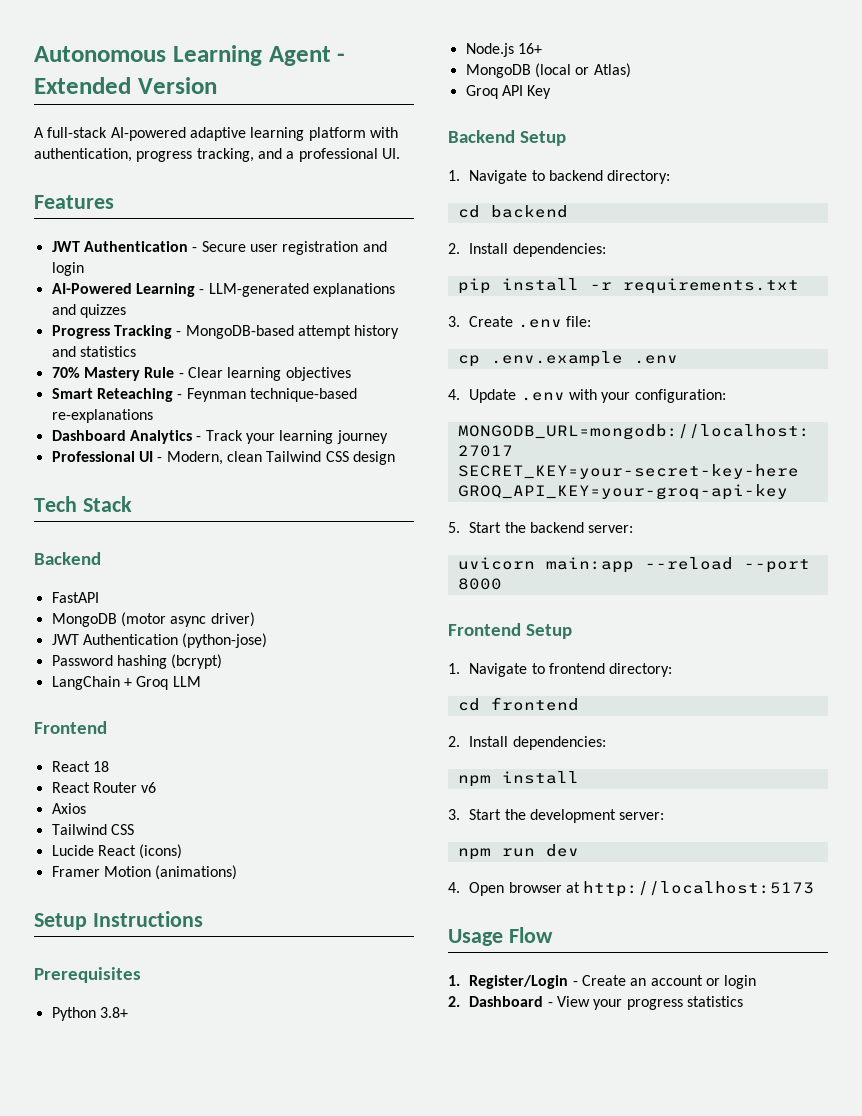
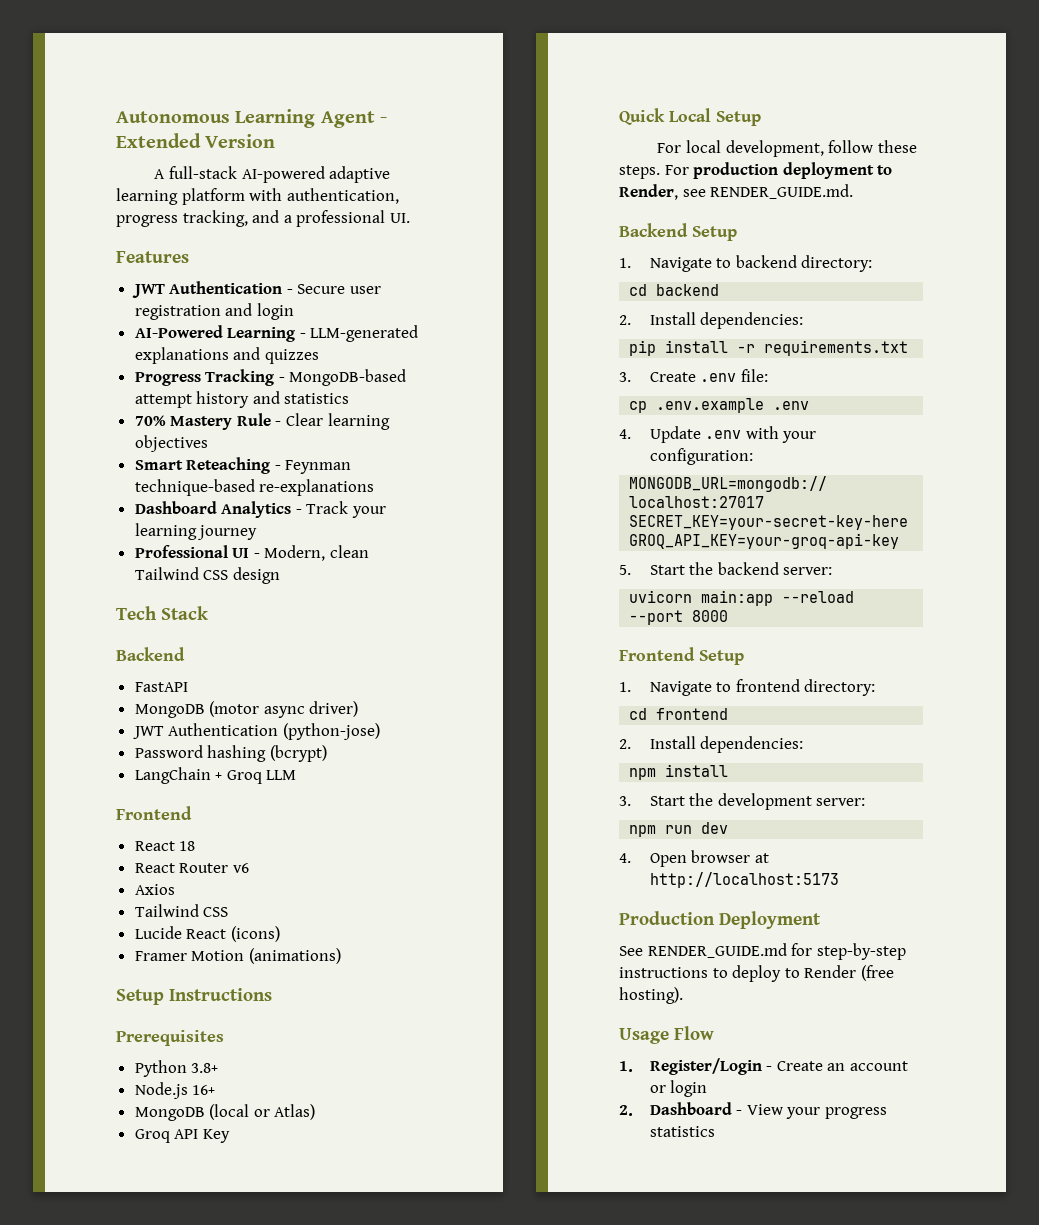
(552, 92) none -> [619,108,761,126] [657,140,917,157] [619,162,893,179] [619,184,854,200] // Quick Local Setup // For local development, follow these steps. For production deployment to Render, see RENDER_GUIDE.md.
(815, 889) none -> [619,911,821,929] [619,943,906,960] [619,965,894,982] [619,987,683,1004] // Production Deployment // See RENDER_GUIDE.md for step-by-step instructions to deploy to Render (free hosting).

